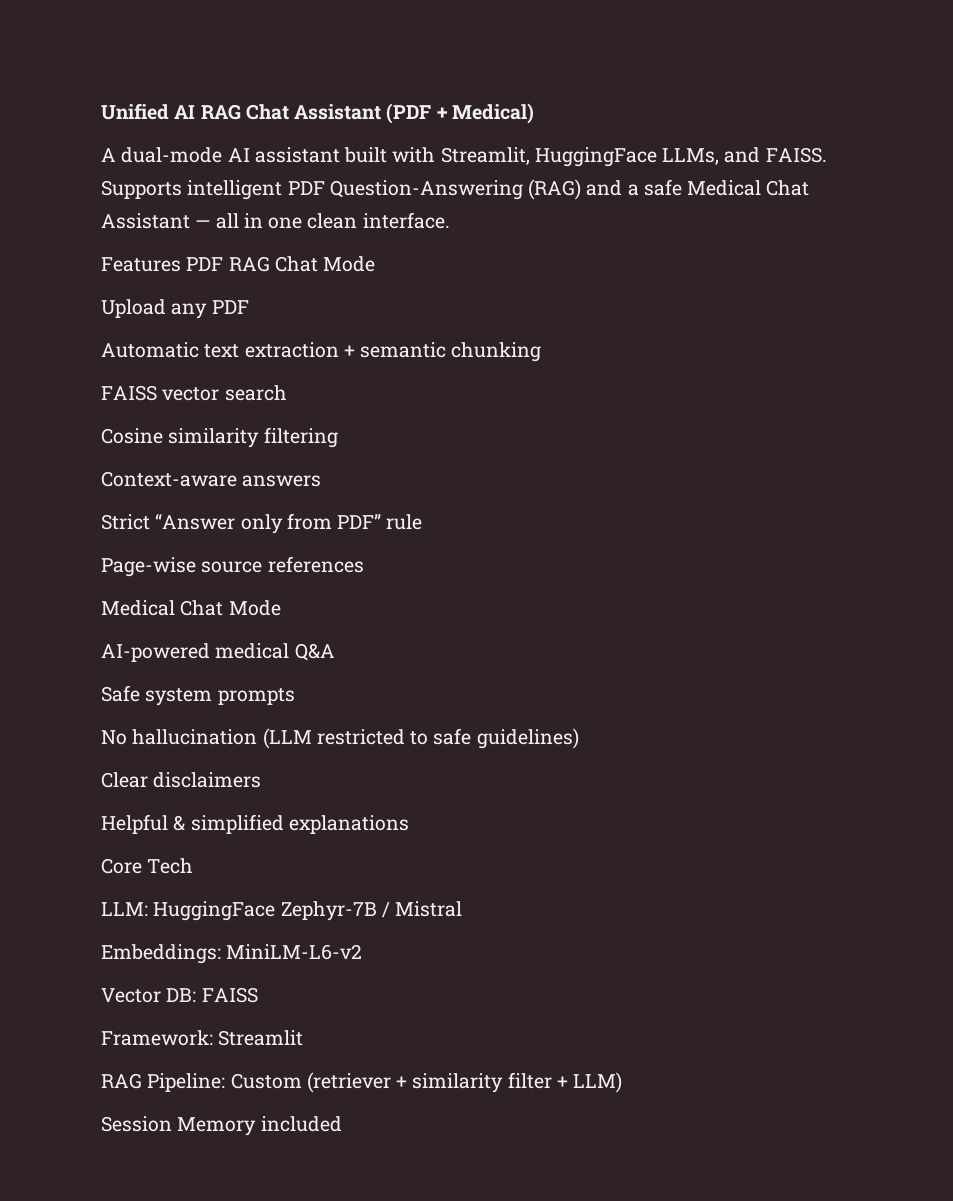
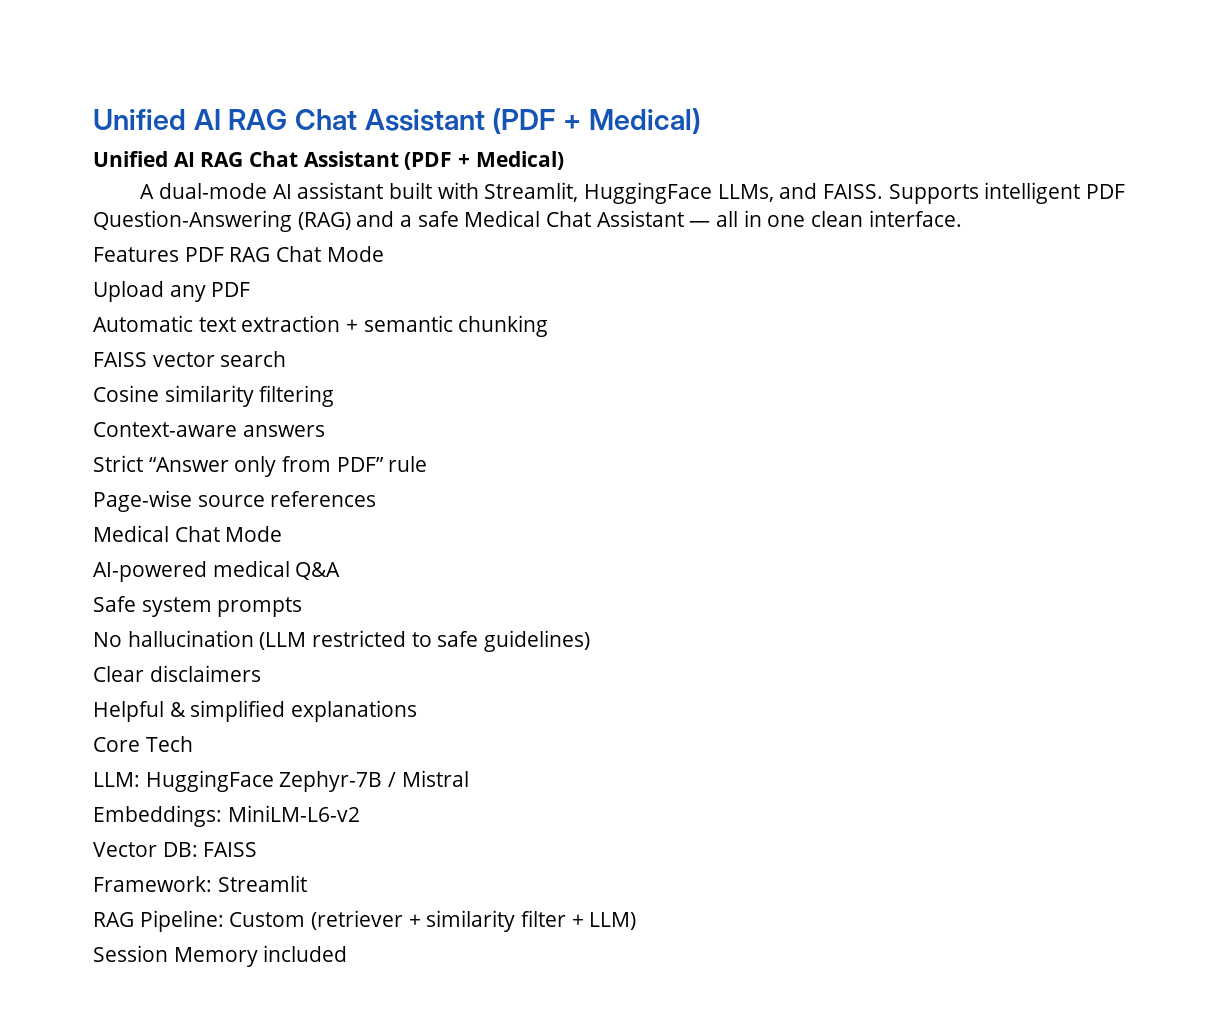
[101,103,534,124] Unified AI RAG Chat Assistant (PDF + Medical) -> [93,108,701,134] [93,151,564,170] Unified AI RAG Chat Assistant (PDF + Medical) // Unified AI RAG Chat Assistant (PDF + Medical)

